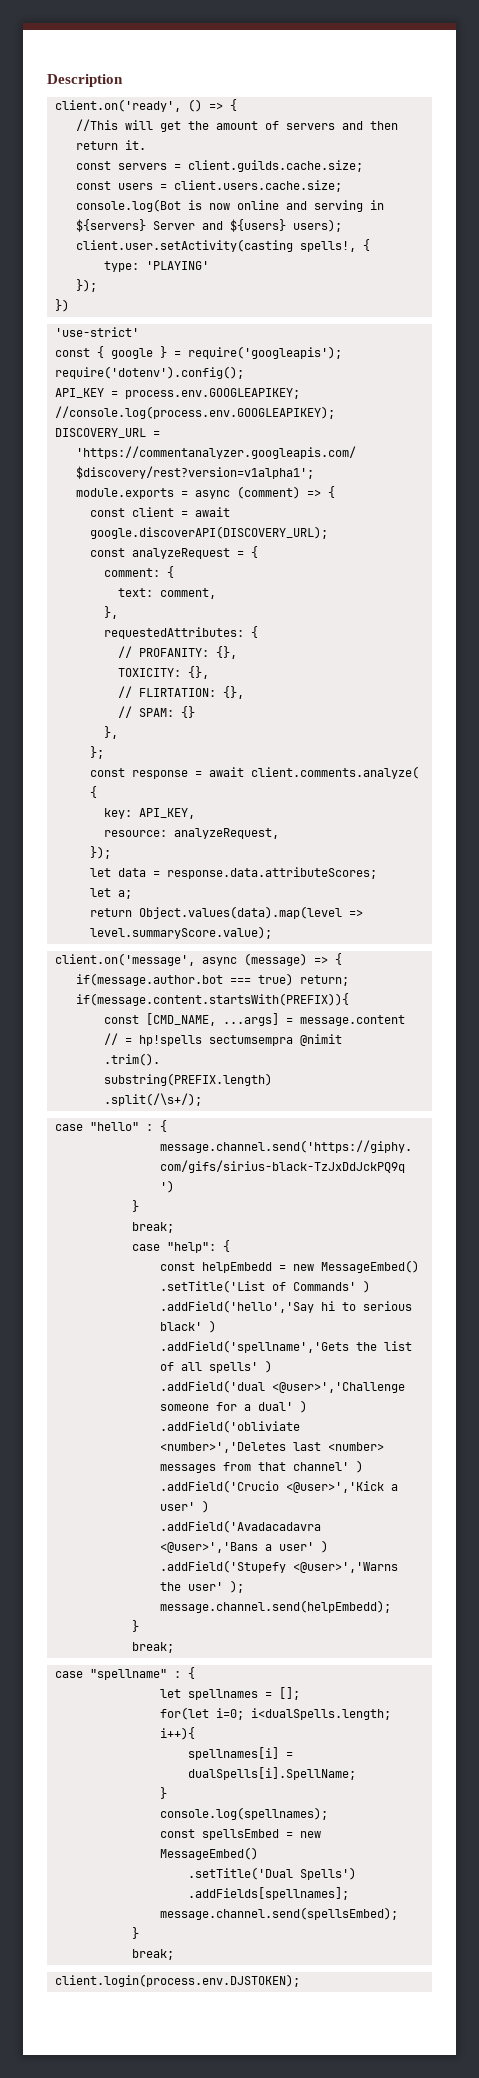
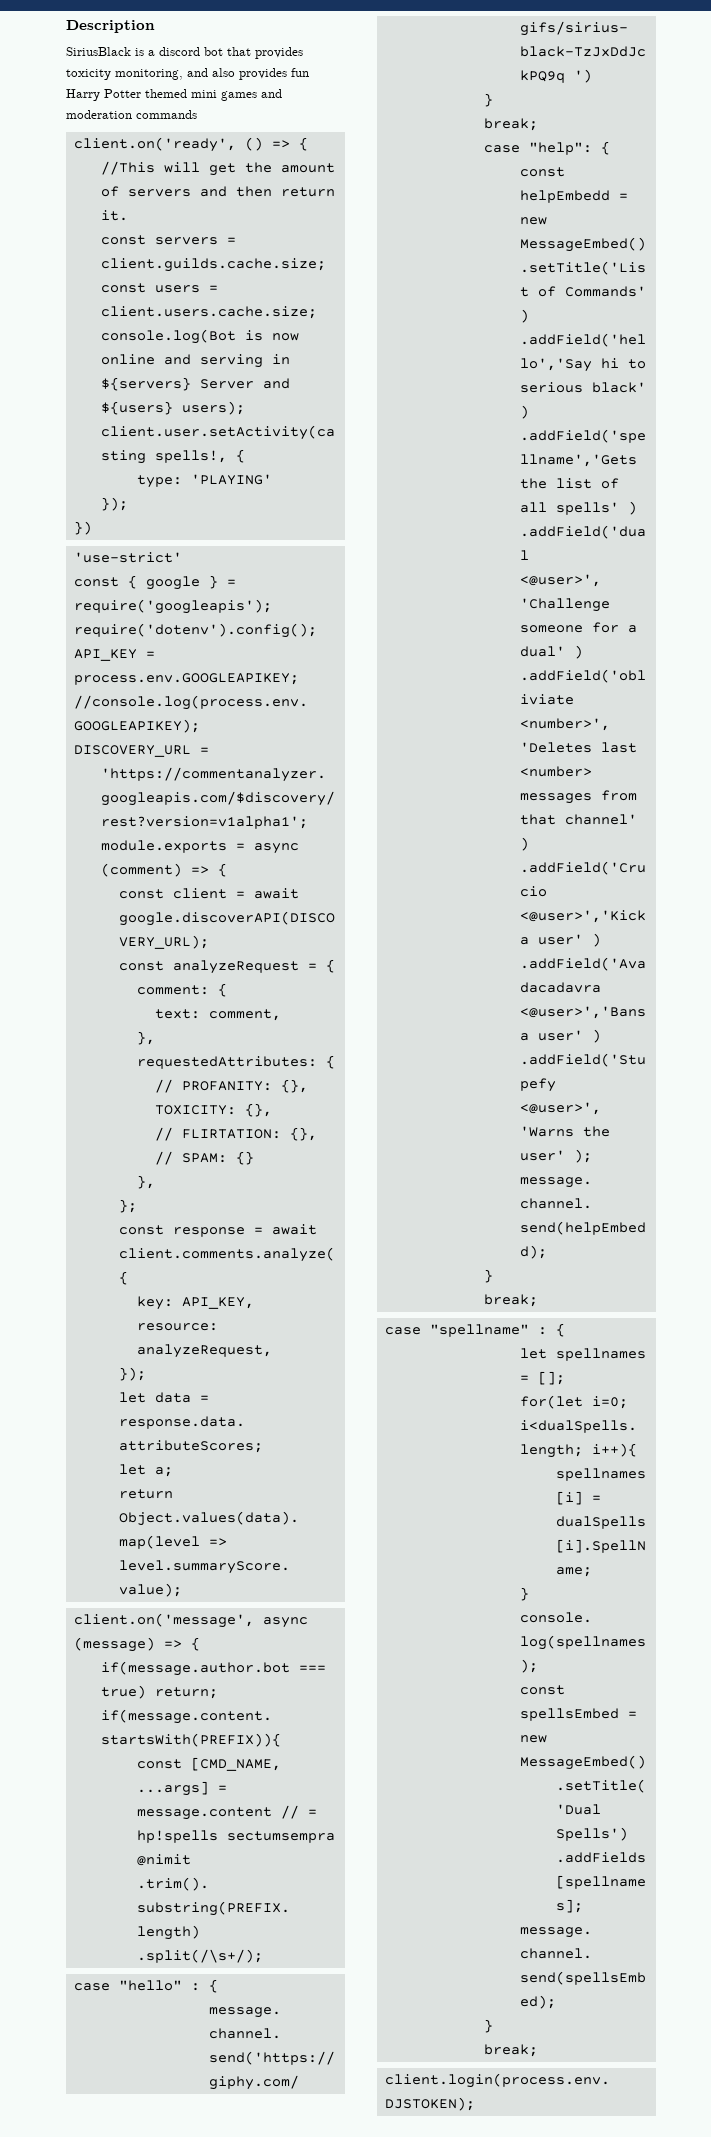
(123, 80) none -> [66,47,303,59] [66,68,309,80] [66,89,282,101] [66,110,197,119] // SiriusBlack is a discord bot that provides toxicity monitoring, and also provides fun Harry Potter themed mini games and moderation commands

